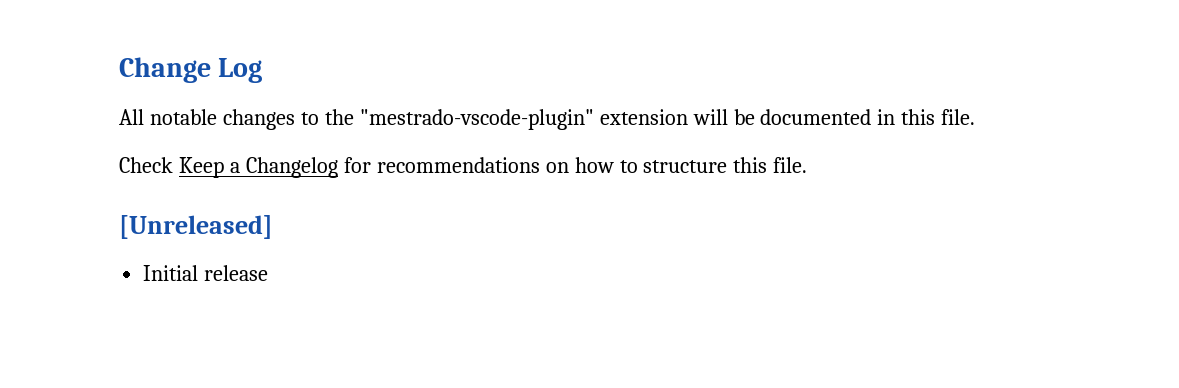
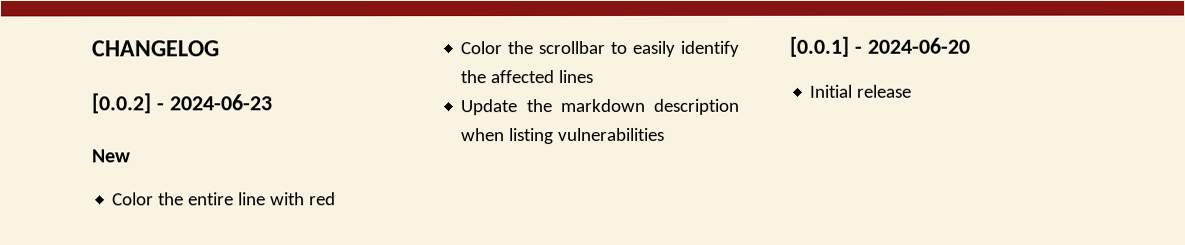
[119,57,263,83] [119,109,976,130] [119,157,808,178] [119,215,273,239] Change Log // All notable changes to the "mestrado-vscode-plugin" extension will be documented in this file. // Check Keep a Changelog for recommendations on how to structure this file. // [Unreleased] -> [91,40,219,57] [91,93,272,114] [92,149,131,163] [112,192,337,206] [460,40,739,57] [460,69,594,84] [460,98,739,116] [461,127,666,145] [789,36,970,57] CHANGELOG // [0.0.2] - 2024-06-23 // New // Color the entire line with red // Color the scrollbar to easily identify the affected lines // Update the markdown description when listing vulnerabilities // [0.0.1] - 2024-06-20

